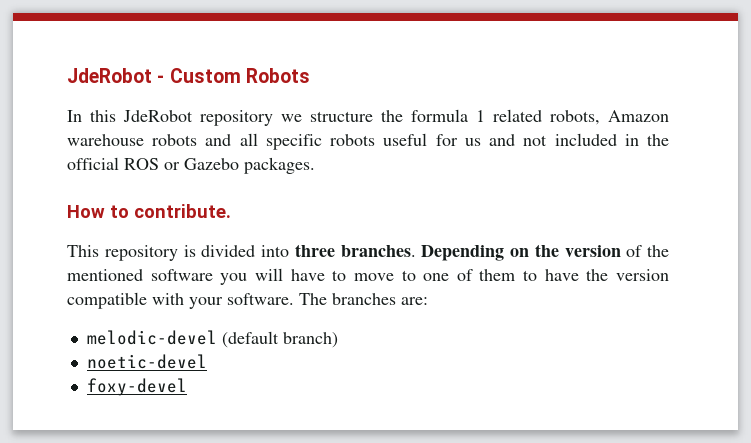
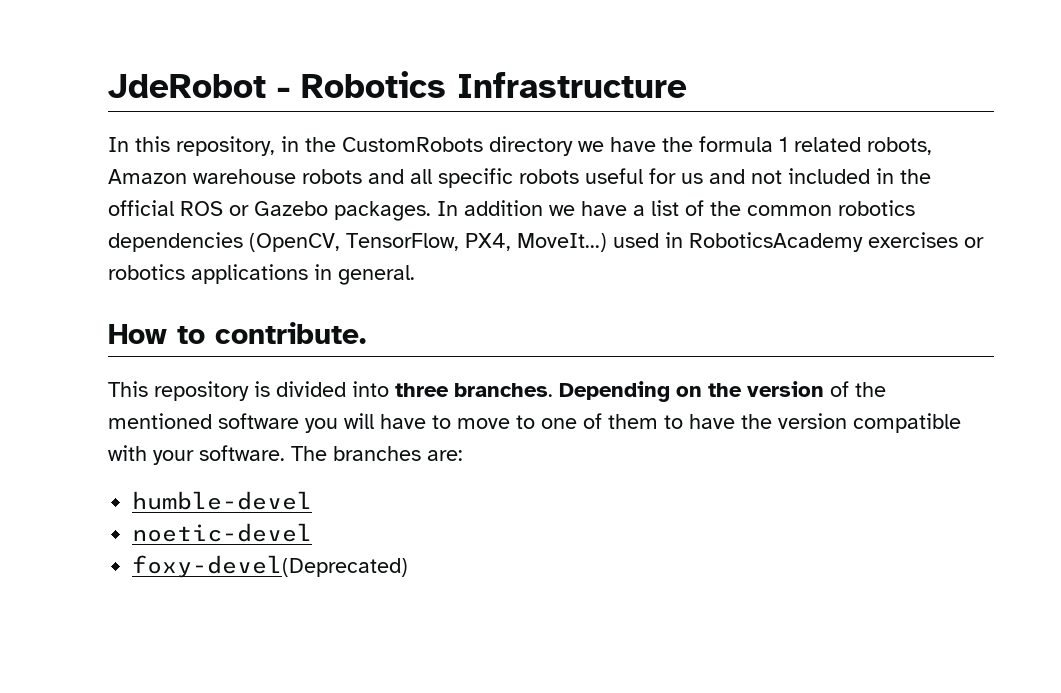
[169,68,310,83] Custom Robots -> [301,71,687,98] Robotics Infrastructure
[123,110,373,126] JdeRobot repository we structure -> [176,136,656,156] repository, in the CustomRobots directory we have
(315, 165) none -> [437,200,915,216] [108,232,984,252] [108,264,415,285] In addition we have a list of the common robotics dependencies (OpenCV, TensorFlow, PX4, MoveIt...) used in RoboticsAcademy exercises or robotics applications in general.
[86,330,338,348] melodic-devel (default branch) -> [132,491,313,510] humble-devel
[86,378,187,396] foxy-devel -> [132,555,409,578] foxy-devel(Deprecated)

